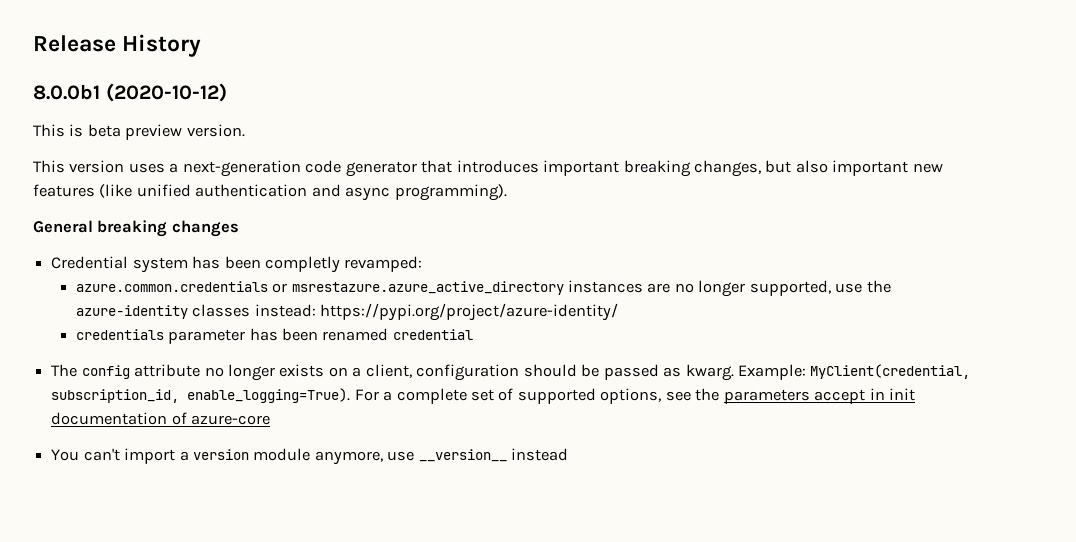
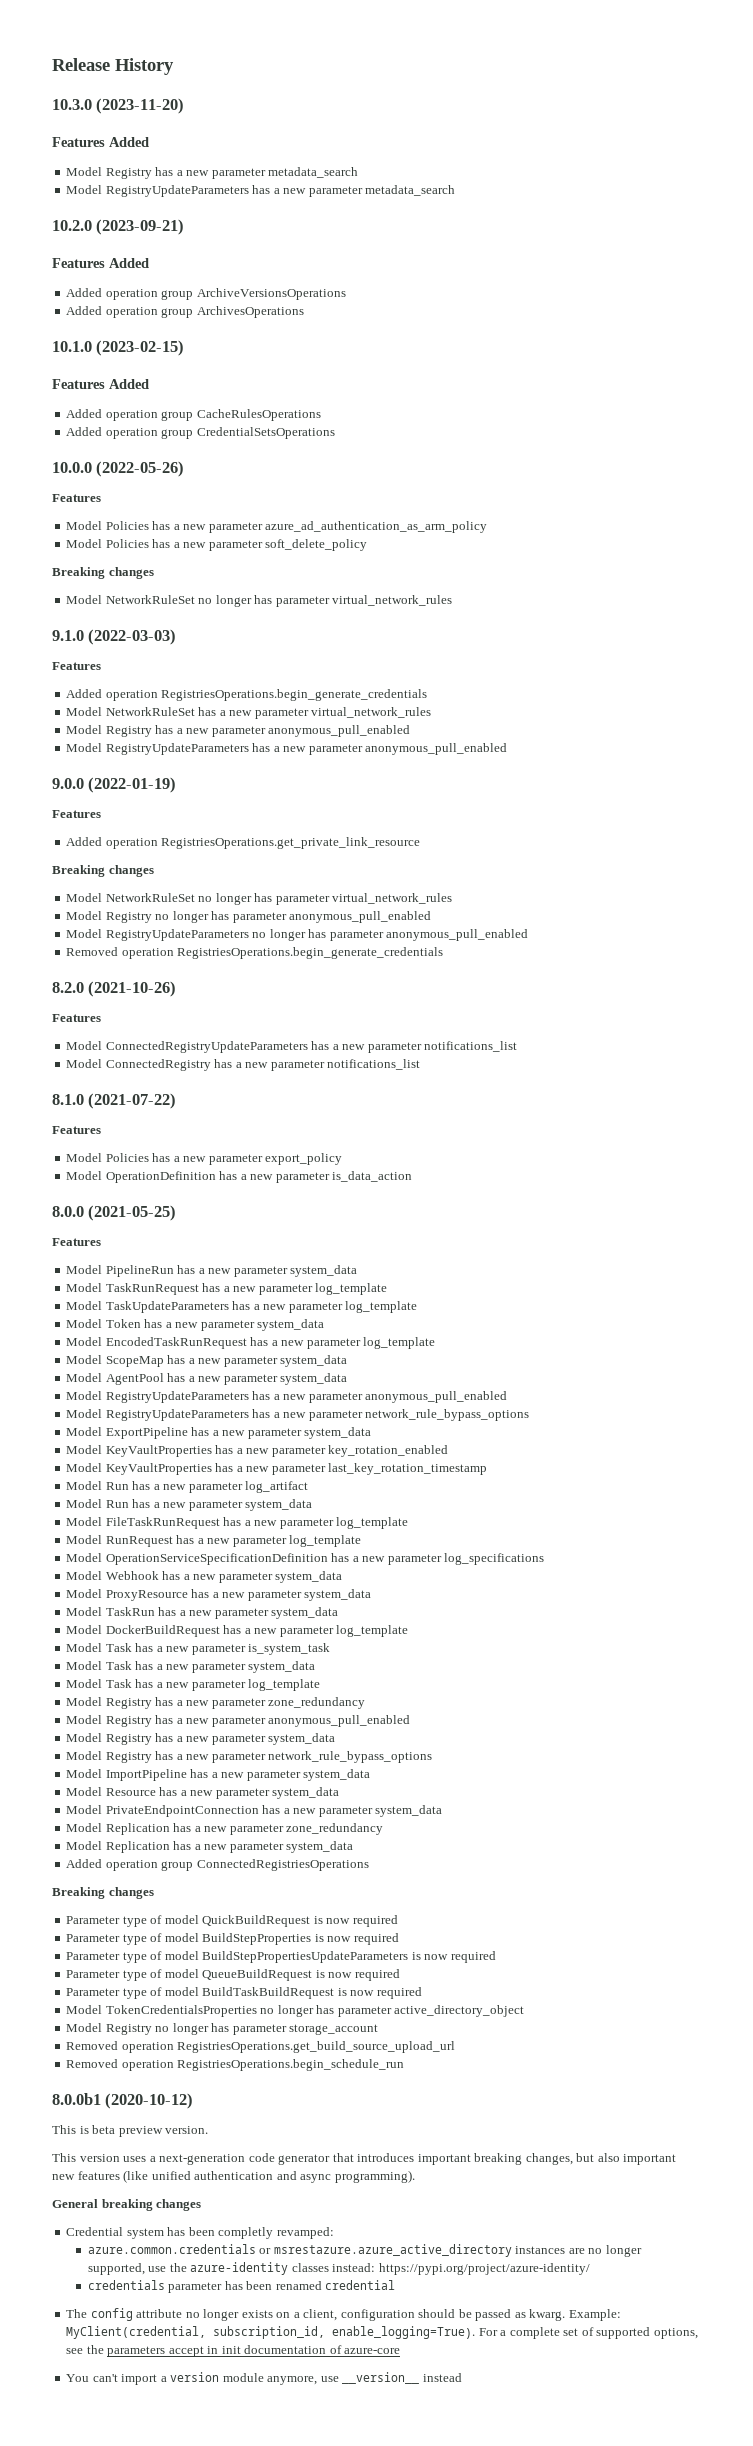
(202, 45) none -> [52,98,185,114] [52,137,149,147] [66,167,359,179] [66,185,456,197] [52,219,185,235] [52,258,149,268] [66,288,346,300] [66,306,304,318] [52,340,185,356] [52,379,149,389] [66,409,321,421] [66,427,335,439] [52,461,185,477] [52,494,101,502] [66,521,488,533] [66,539,368,551] [52,567,154,579] [66,595,453,607] [52,629,177,645] [52,662,101,670] [66,689,428,701] [66,707,432,719] [66,725,411,737] [66,743,508,755] [52,777,177,793] [52,810,101,818] [66,837,421,849] [52,865,154,877] [66,893,453,905] [66,911,432,923] [66,929,529,941] [66,947,444,959] [52,981,177,997] [52,1014,101,1022] [66,1041,518,1053] [66,1059,421,1071] [52,1093,177,1109] [52,1126,101,1134] [66,1153,343,1165] [66,1171,413,1183] [52,1205,177,1221] [52,1238,101,1246] [66,1265,358,1277] [66,1283,388,1295] [66,1301,418,1313] [66,1319,325,1331] [66,1337,436,1349] [66,1355,348,1367] [66,1373,348,1385] [66,1391,508,1403] [66,1409,530,1421] [66,1427,372,1439] [66,1445,449,1457] [66,1463,488,1475] [66,1481,309,1493] [66,1499,313,1511] [66,1517,409,1529] [66,1535,362,1547] [66,1553,545,1565] [66,1571,343,1583] [66,1589,372,1601] [66,1607,339,1619] [66,1625,409,1637] [66,1643,331,1655] [66,1661,316,1673] [66,1679,321,1691] [66,1697,366,1709] [66,1715,411,1727] [66,1733,336,1745] [66,1751,433,1763] [66,1769,371,1781] [66,1787,340,1799] [66,1805,443,1817] [66,1823,384,1835] [66,1841,354,1853] [66,1859,369,1871] [52,1887,154,1899] [66,1915,398,1927] [66,1933,399,1945] [66,1951,496,1963] [66,1969,400,1981] [66,1987,422,1999] [66,2005,525,2017] [66,2023,379,2035] [66,2041,456,2053] [66,2059,405,2071] // 10.3.0 (2023-11-20) // Features Added // Model Registry has a new parameter metadata_search // Model RegistryUpdateParameters has a new parameter metadata_search // 10.2.0 (2023-09-21) // Features Added // Added operation group ArchiveVersionsOperations // Added operation group ArchivesOperations // 10.1.0 (2023-02-15) // Features Added // Added operation group CacheRulesOperations // Added operation group CredentialSetsOperations // 10.0.0 (2022-05-26) // Features // Model Policies has a new parameter azure_ad_authentication_as_arm_policy // Model Policies has a new parameter soft_delete_policy // Breaking changes // Model NetworkRuleSet no longer has parameter virtual_network_rules // 9.1.0 (2022-03-03) // Features // Added operation RegistriesOperations.begin_generate_credentials // Model NetworkRuleSet has a new parameter virtual_network_rules // Model Registry has a new parameter anonymous_pull_enabled // Model RegistryUpdateParameters has a new parameter anonymous_pull_enabled // 9.0.0 (2022-01-19) // Features // Added operation RegistriesOperations.get_private_link_resource // Breaking changes // Model NetworkRuleSet no longer has parameter virtual_network_rules // Model Registry no longer has parameter anonymous_pull_enabled // Model RegistryUpdateParameters no longer has parameter anonymous_pull_enabled // Removed operation RegistriesOperations.begin_generate_credentials // 8.2.0 (2021-10-26) // Features // Model ConnectedRegistryUpdateParameters has a new parameter notifications_list // Model ConnectedRegistry has a new parameter notifications_list // 8.1.0 (2021-07-22) // Features // Model Policies has a new parameter export_policy // Model OperationDefinition has a new parameter is_data_action // 8.0.0 (2021-05-25) // Features // Model PipelineRun has a new parameter system_data // Model TaskRunRequest has a new parameter log_template // Model TaskUpdateParameters has a new parameter log_template // Model Token has a new parameter system_data // Model EncodedTaskRunRequest has a new parameter log_template // Model ScopeMap has a new parameter system_data // Model AgentPool has a new parameter system_data // Model RegistryUpdateParameters has a new parameter anonymous_pull_enabled // Model RegistryUpdateParameters has a new parameter network_rule_bypass_options // Model ExportPipeline has a new parameter system_data // Model KeyVaultProperties has a new parameter key_rotation_enabled // Model KeyVaultProperties has a new parameter last_key_rotation_timestamp // Model Run has a new parameter log_artifact // Model Run has a new parameter system_data // Model FileTaskRunRequest has a new parameter log_template // Model RunRequest has a new parameter log_template // Model OperationServiceSpecificationDefinition has a new parameter log_specifications // Model Webhook has a new parameter system_data // Model ProxyResource has a new parameter system_data // Model TaskRun has a new parameter system_data // Model DockerBuildRequest has a new parameter log_template // Model Task has a new parameter is_system_task // Model Task has a new parameter system_data // Model Task has a new parameter log_template // Model Registry has a new parameter zone_redundancy // Model Registry has a new parameter anonymous_pull_enabled // Model Registry has a new parameter system_data // Model Registry has a new parameter network_rule_bypass_options // Model ImportPipeline has a new parameter system_data // Model Resource has a new parameter system_data // Model PrivateEndpointConnection has a new parameter system_data // Model Replication has a new parameter zone_redundancy // Model Replication has a new parameter system_data // Added operation group ConnectedRegistriesOperations // Breaking changes // Parameter type of model QuickBuildRequest is now required // Parameter type of model BuildStepProperties is now required // Parameter type of model BuildStepPropertiesUpdateParameters is now required // Parameter type of model QueueBuildRequest is now required // Parameter type of model BuildTaskBuildRequest is now required // Model TokenCredentialsProperties no longer has parameter active_directory_object // Model Registry no longer has parameter storage_account // Removed operation RegistriesOperations.get_build_source_upload_url // Removed operation RegistriesOperations.begin_schedule_run

